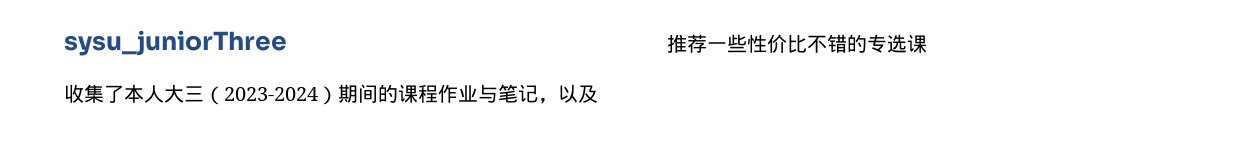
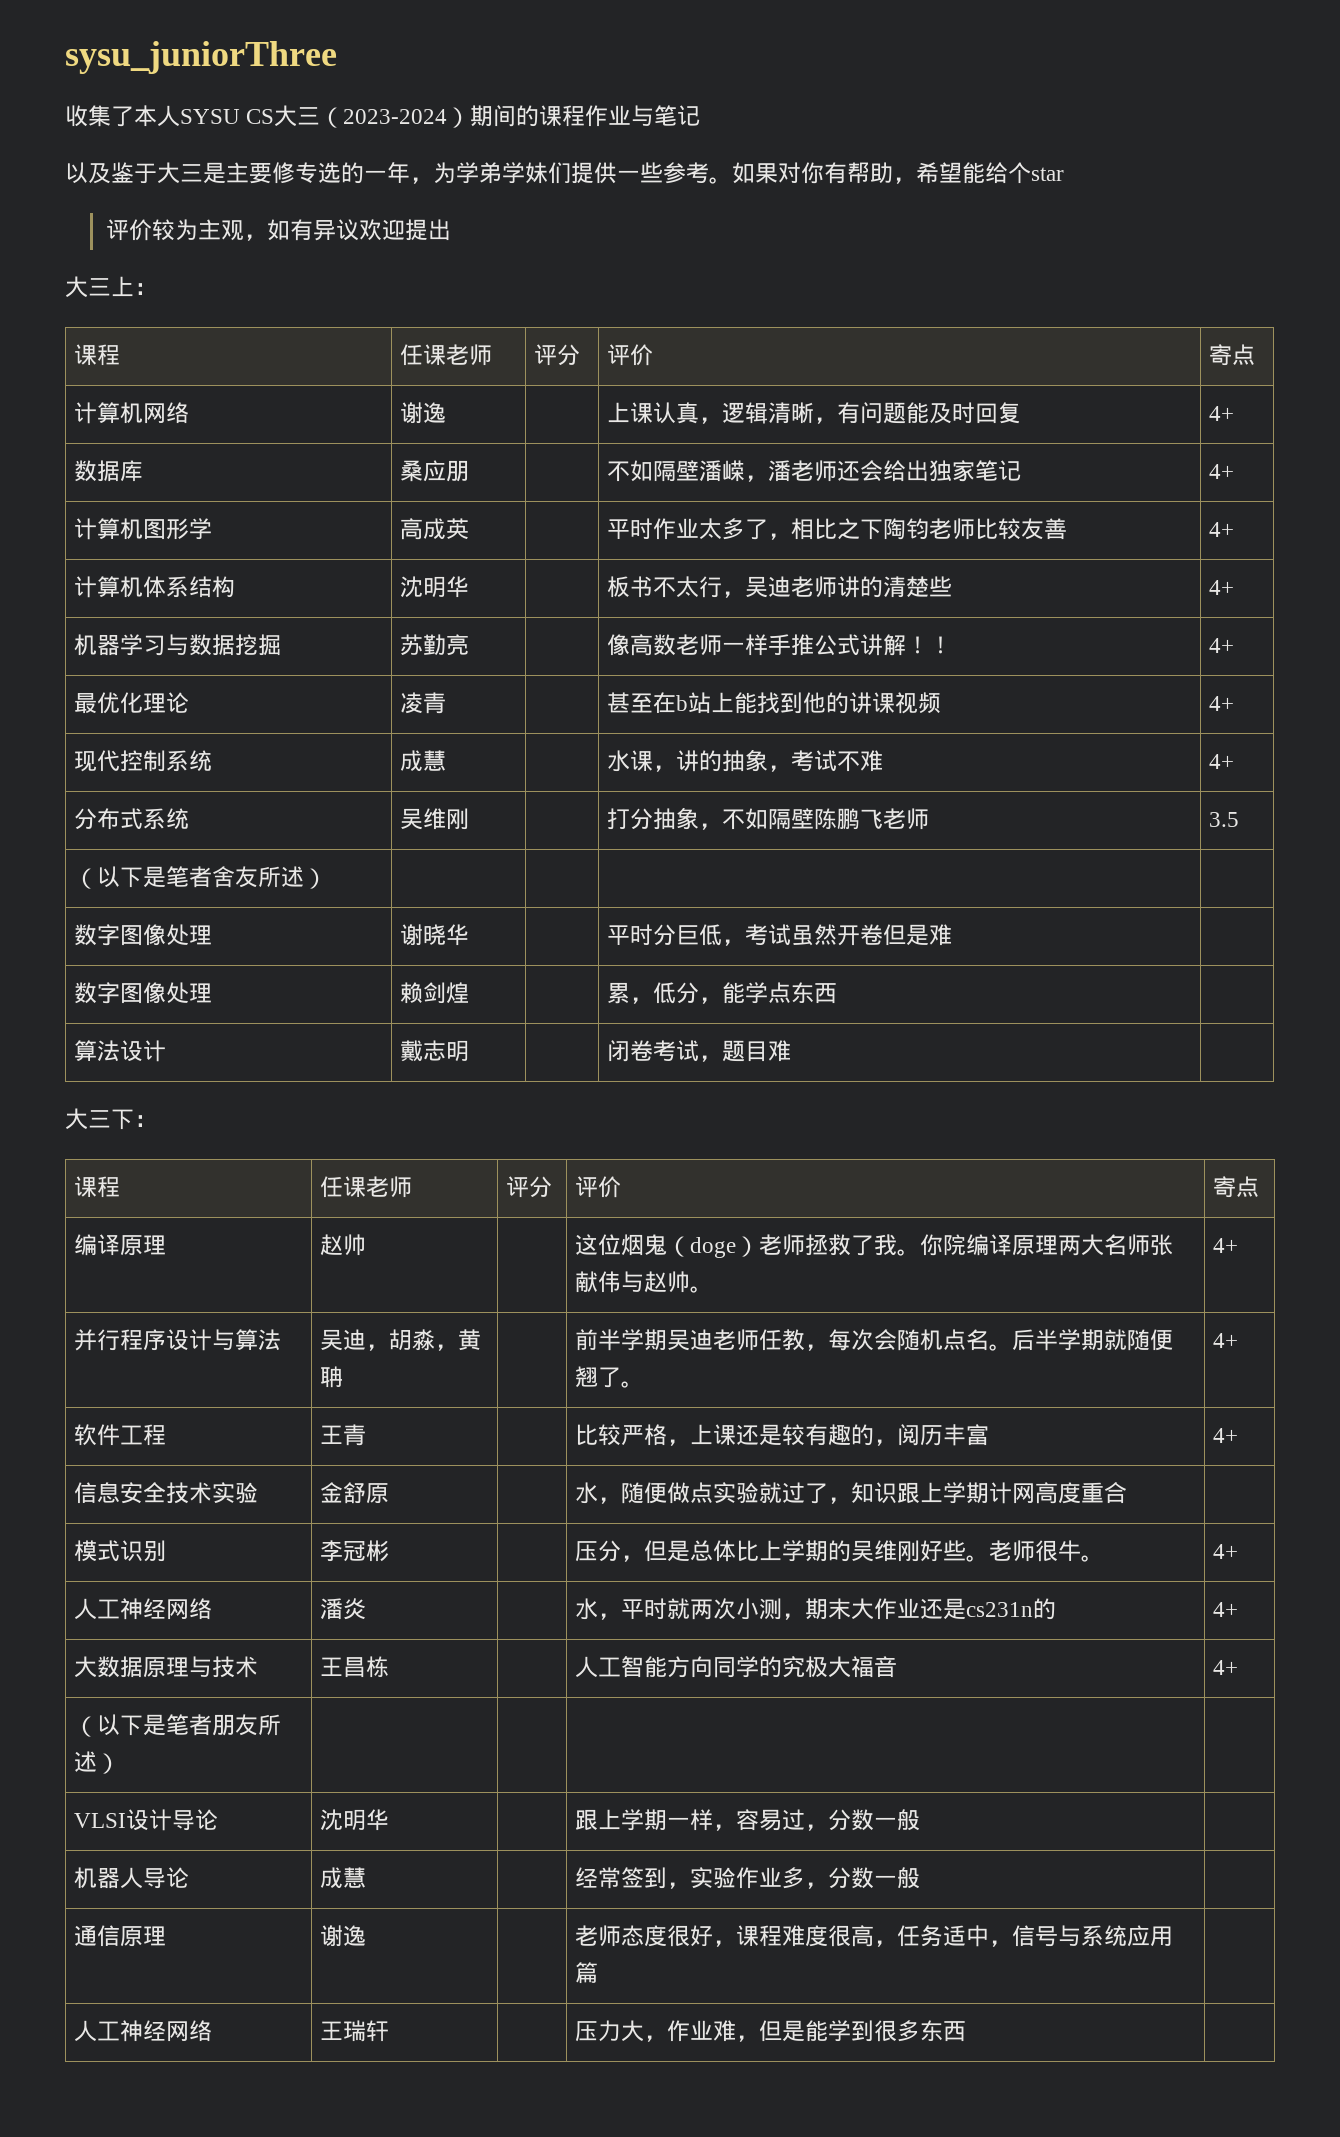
(164, 94) none -> [180,109,275,124] SYSU CS
[538,84,598,104] [667,34,927,53] ，以及推荐一些性价比不错的专选课 -> [65,162,1064,184] [105,219,451,241] [65,276,157,298] [74,344,121,366] [400,344,493,366] [534,344,581,366] [607,344,654,366] [1209,344,1256,366] [74,402,190,424] [400,402,447,424] [607,402,1022,424] [1209,406,1235,421] [74,460,144,482] [400,460,470,482] [607,460,1022,482] [1209,464,1235,479] [74,518,213,540] [400,518,470,540] [607,518,1068,540] [1209,522,1235,537] [74,576,236,598] [400,576,470,598] [607,576,953,598] [1209,580,1235,595] [74,634,282,656] [400,634,470,656] [607,634,953,656] [1209,638,1235,653] [74,692,190,714] [400,692,447,714] [607,692,942,714] [1209,696,1235,711] [74,750,213,772] [400,750,447,772] [607,749,884,772] [1209,754,1235,769] [74,808,190,830] [400,808,470,830] [607,807,930,830] [1209,812,1240,827] [74,866,328,889] [74,924,213,946] [400,924,470,946] [607,924,953,946] [74,982,213,1004] [400,982,470,1004] [607,982,838,1004] [74,1040,167,1062] [400,1040,470,1062] [607,1040,792,1062] [65,1108,157,1130] [74,1176,121,1198] [320,1176,413,1198] [506,1176,553,1198] [575,1176,622,1198] [1213,1176,1260,1198] [74,1234,167,1256] [320,1234,367,1256] [575,1234,1174,1258] [575,1271,714,1293] [1213,1238,1239,1253] [74,1329,282,1351] [320,1329,482,1351] [320,1366,344,1388] [575,1329,1174,1351] [575,1366,645,1388] [1213,1333,1239,1348] [74,1424,167,1446] [320,1424,367,1446] [575,1424,990,1446] [1213,1428,1239,1443] [74,1482,259,1504] [320,1482,390,1504] [575,1482,1128,1504] [74,1540,167,1562] [320,1540,390,1562] [575,1540,1105,1562] [1213,1544,1239,1559] [74,1598,213,1620] [320,1598,367,1620] [575,1598,1057,1620] [1213,1602,1239,1617] [74,1656,259,1678] [320,1656,390,1678] [575,1656,898,1678] [1213,1660,1239,1675] [74,1714,282,1737] [74,1751,121,1774] [74,1809,219,1831] [320,1809,390,1831] [575,1809,921,1831] [74,1867,190,1889] [320,1867,367,1889] [575,1867,921,1889] [74,1925,167,1947] [320,1925,367,1947] [575,1925,1174,1947] [575,1962,599,1984] [74,2020,213,2042] [320,2020,390,2042] [575,2020,967,2042] // 以及鉴于大三是主要修专选的一年，为学弟学妹们提供一些参考。如果对你有帮助，希望能给个star // 评价较为主观，如有异议欢迎提出 // 大三上： // 课程 | 任课老师 | 评分 | 评价 | 寄点 // 计算机网络 | 谢逸 | | 上课认真，逻辑清晰，有问题能及时回复 | 4+ // 数据库 | 桑应朋 | | 不如隔壁潘嵘，潘老师还会给出独家笔记 | 4+ // 计算机图形学 | 高成英 | | 平时作业太多了，相比之下陶钧老师比较友善 | 4+ // 计算机体系结构 | 沈明华 | | 板书不太行，吴迪老师讲的清楚些 | 4+ // 机器学习与数据挖掘 | 苏勤亮 | | 像高数老师一样手推公式讲解！！ | 4+ // 最优化理论 | 凌青 | | 甚至在b站上能找到他的讲课视频 | 4+ // 现代控制系统 | 成慧 | | 水课，讲的抽象，考试不难 | 4+ // 分布式系统 | 吴维刚 | | 打分抽象，不如隔壁陈鹏飞老师 | 3.5 // （以下是笔者舍友所述） | | | | // 数字图像处理 | 谢晓华 | | 平时分巨低，考试虽然开卷但是难 | // 数字图像处理 | 赖剑煌 | | 累，低分，能学点东西 | // 算法设计 | 戴志明 | | 闭卷考试，题目难 | // 大三下： // 课程 | 任课老师 | 评分 | 评价 | 寄点 // 编译原理 | 赵帅 | | 这位烟鬼（doge）老师拯救了我。你院编译原理两大名师张献伟与赵帅。 | 4+ // 并行程序设计与算法 | 吴迪，胡淼，黄聃 | | 前半学期吴迪老师任教，每次会随机点名。后半学期就随便翘了。 | 4+ // 软件工程 | 王青 | | 比较严格，上课还是较有趣的，阅历丰富 | 4+ // 信息安全技术实验 | 金舒原 | | 水，随便做点实验就过了，知识跟上学期计网高度重合 | // 模式识别 | 李冠彬 | | 压分，但是总体比上学期的吴维刚好些。老师很牛。 | 4+ // 人工神经网络 | 潘炎 | | 水，平时就两次小测，期末大作业还是cs231n的 | 4+ // 大数据原理与技术 | 王昌栋 | | 人工智能方向同学的究极大福音 | 4+ // （以下是笔者朋友所述） | | | | // VLSI设计导论 | 沈明华 | | 跟上学期一样，容易过，分数一般 | // 机器人导论 | 成慧 | | 经常签到，实验作业多，分数一般 | // 通信原理 | 谢逸 | | 老师态度很好，课程难度很高，任务适中，信号与系统应用篇 | // 人工神经网络 | 王瑞轩 | | 压力大，作业难，但是能学到很多东西 |

